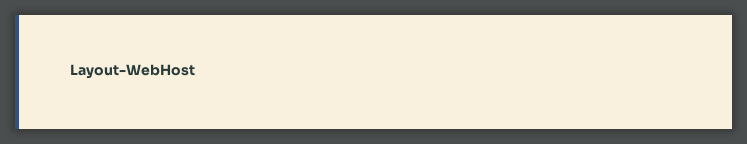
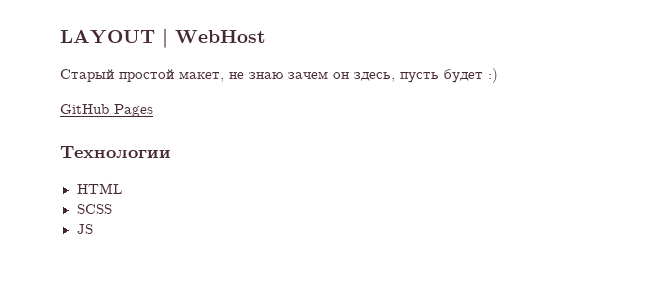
[70,64,195,79] Layout-WebHost -> [60,28,266,48] [60,68,498,83] [60,104,153,117] [60,146,171,159] [76,183,122,194] [76,204,112,214] [76,224,93,234] LAYOUT | WebHost // Старый простой макет, не знаю зачем он здесь, пусть будет :) // GitHub Pages // Технологии // HTML // SCSS // JS

